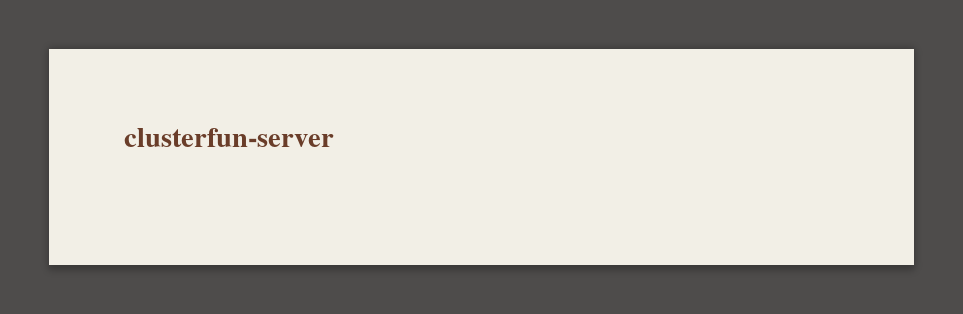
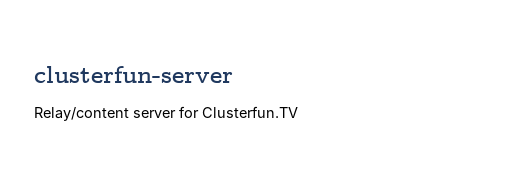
(334, 137) none -> [34,106,298,121] // Relay/content server for Clusterfun.TV

